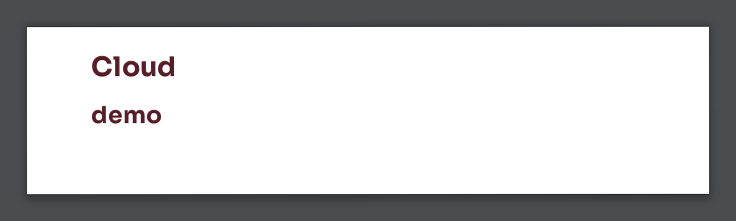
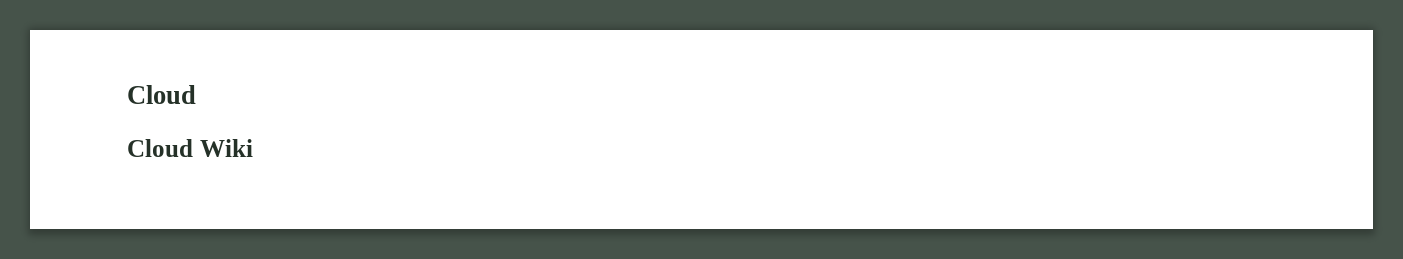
[90,105,163,125] demo -> [127,139,253,157] Cloud Wiki

